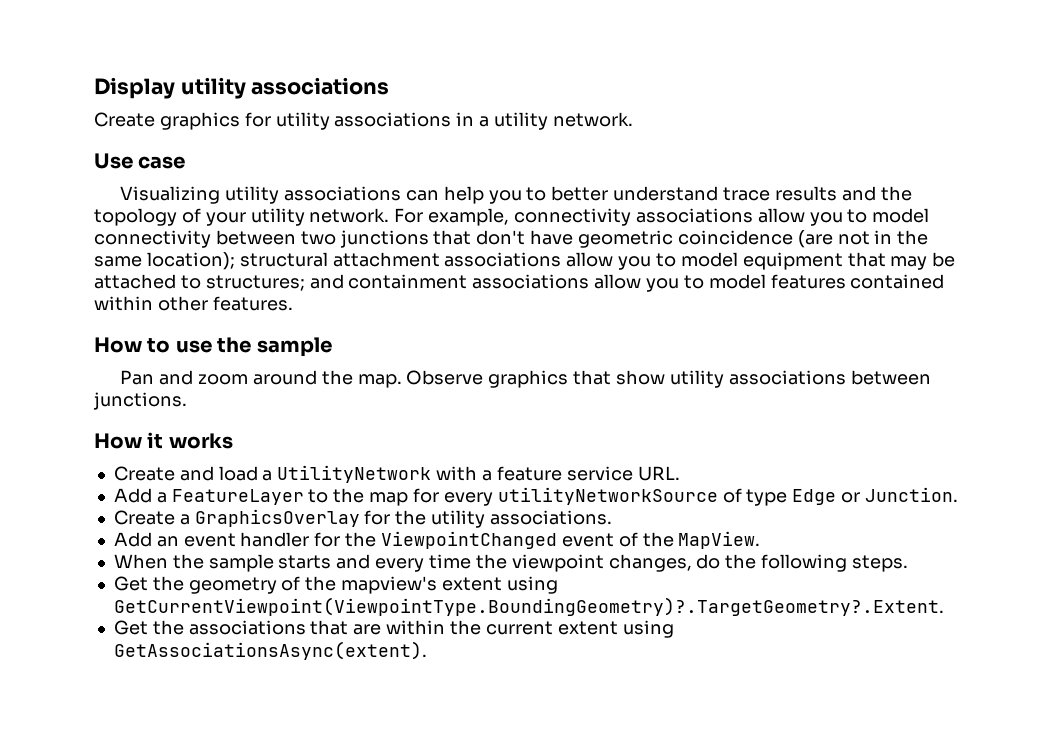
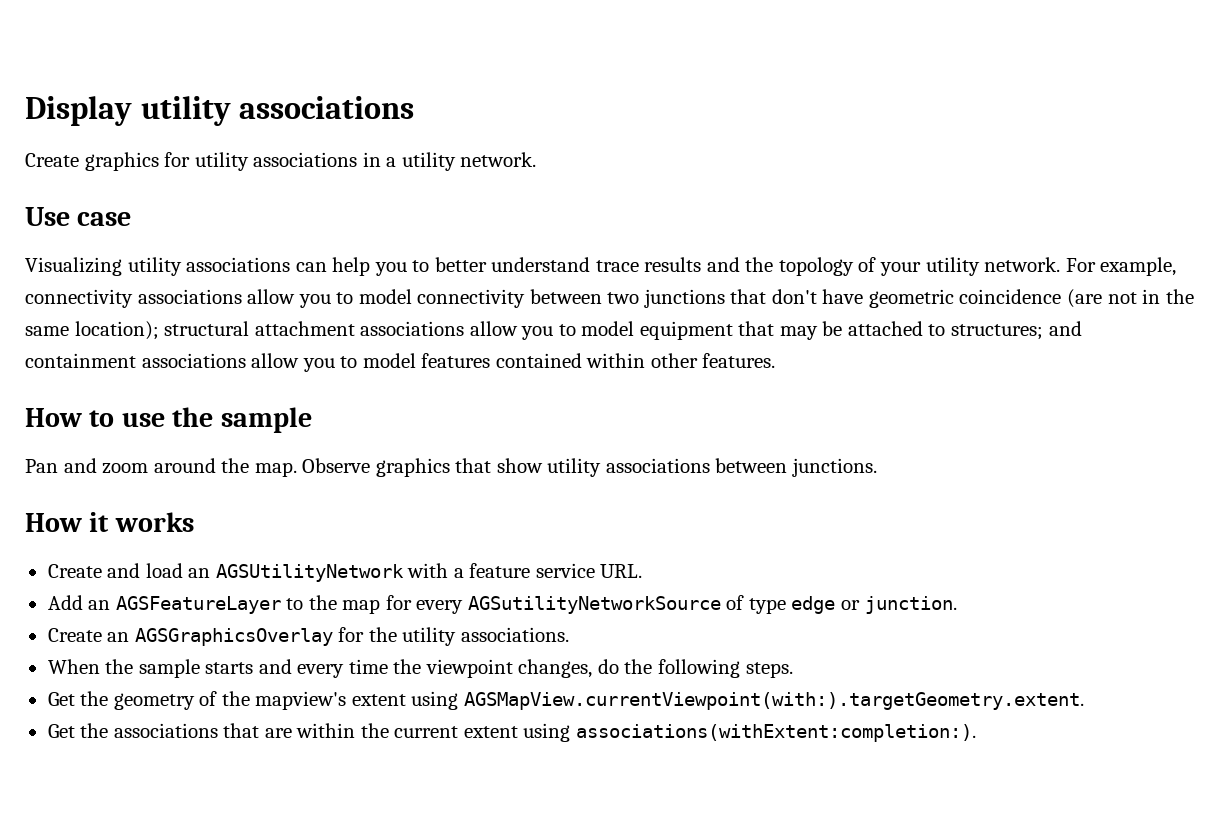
[262,465,432,483] a UtilityNetwork -> [188,564,404,582] an AGSUtilityNetwork
[156,489,304,505] a FeatureLayer -> [88,596,281,614] an AGSFeatureLayer
[497,487,718,505] utilityNetworkSource -> [467,596,721,614] AGSutilityNetworkSource
[792,487,958,505] [113,509,360,527] Edge or Junction. // Create a GraphicsOverlay -> [791,596,957,614] [47,628,333,646] edge or junction. // Create an AGSGraphicsOverlay
[113,531,761,549] // Add an event handler for the ViewpointChanged event of the MapView. -> (569, 634) none
[113,597,944,616] GetCurrentViewpoint(ViewpointType.BoundingGeometry)?.TargetGeometry?.Extent. -> [463,692,1084,710] AGSMapView.currentViewpoint(with:).targetGeometry.extent.
[113,641,427,660] GetAssociationsAsync(extent). -> [575,724,976,742] associations(withExtent:completion:).

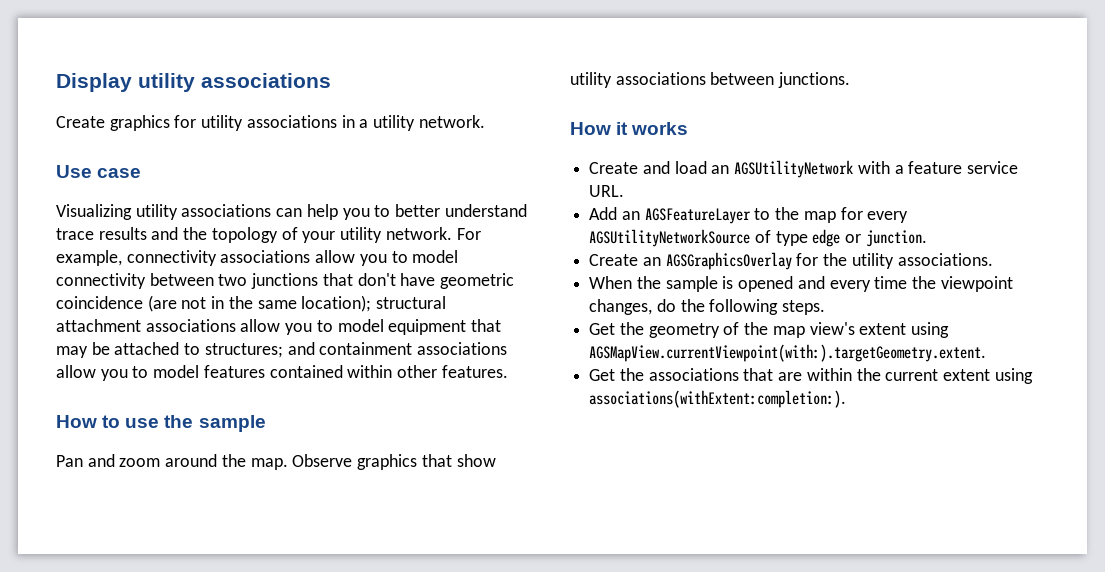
[467,596,721,614] AGSutilityNetworkSource -> [589,229,751,247] AGSUtilityNetworkSource
[205,662,254,674] starts -> [722,276,794,292] is opened
[255,691,347,710] mapview's -> [772,322,855,338] map view's

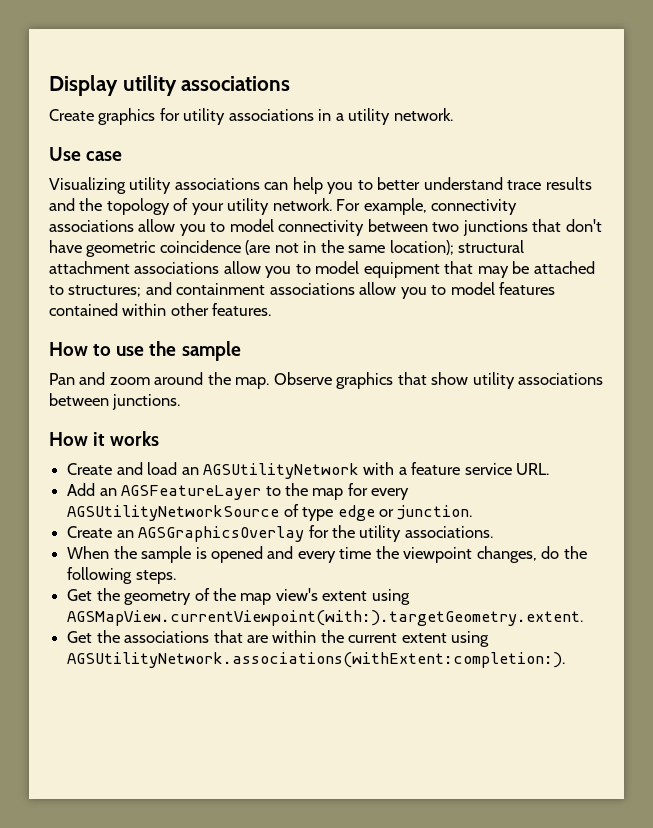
[589,390,847,408] associations(withExtent:completion:). -> [67,652,566,668] AGSUtilityNetwork.associations(withExtent:completion:).

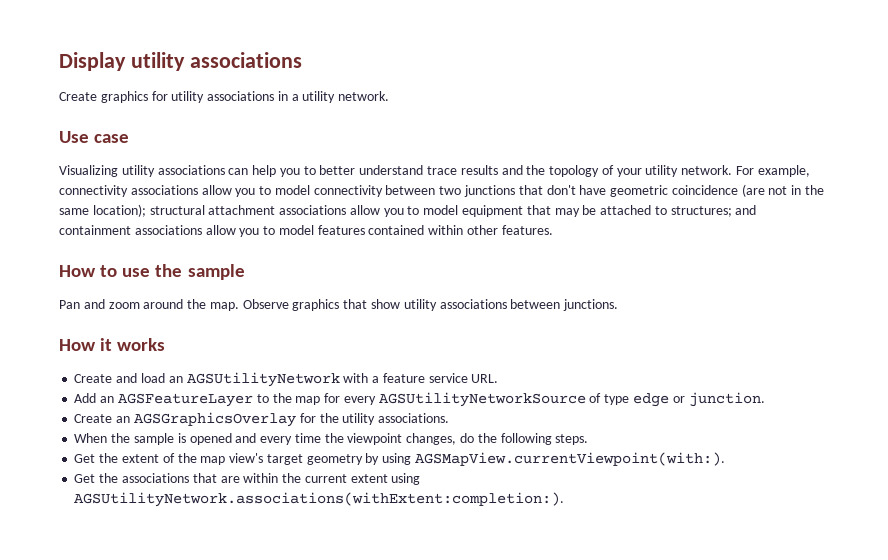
[124,591,192,605] geometry -> [121,454,159,463] extent
[322,589,410,605] [67,610,584,626] extent using AGSMapView.currentViewpoint(with:).targetGeometry.extent. -> [266,452,725,466] target geometry by using AGSMapView.currentViewpoint(with:).

